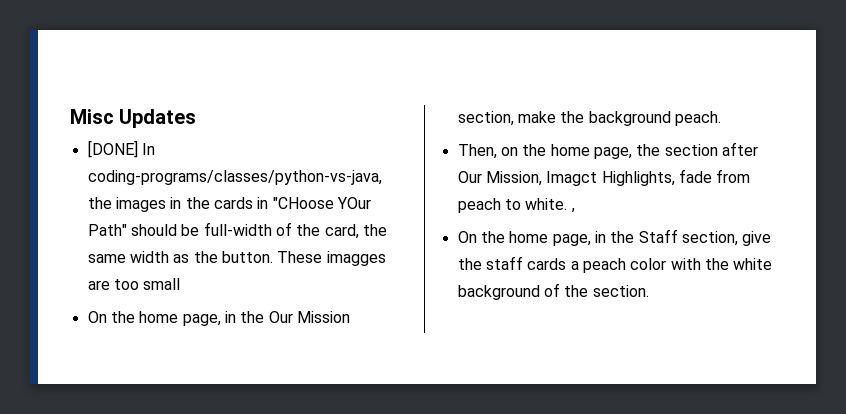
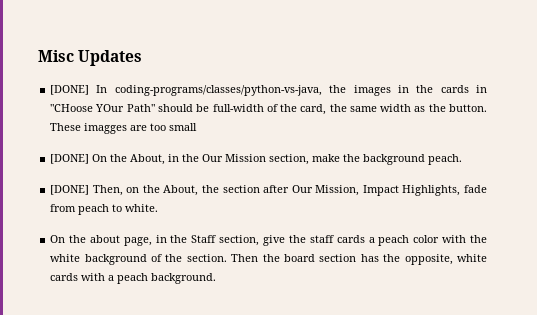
[87,311,221,326] On the home page, -> [50,154,166,165] [DONE] On the About,
(721, 118) none -> [50,185,90,195] [DONE]
[550,144,632,159] home page, -> [163,185,199,196] About,
[546,171,598,186] Imagct -> [362,185,399,196] Impact
[570,208,575,213] [457,231,549,243] , // On the home -> [50,235,120,243] // On the about
(649, 291) none -> [231,254,487,265] [50,273,217,284] Then the board section has the opposite, white cards with a peach background.

